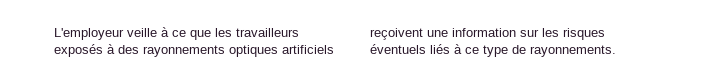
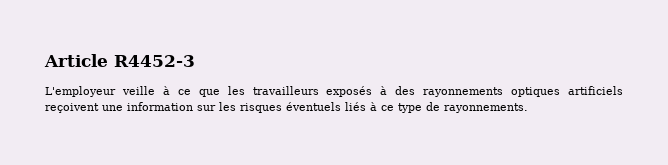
(54, 34) none -> [44,54,195,67] Article R4452-3 //

